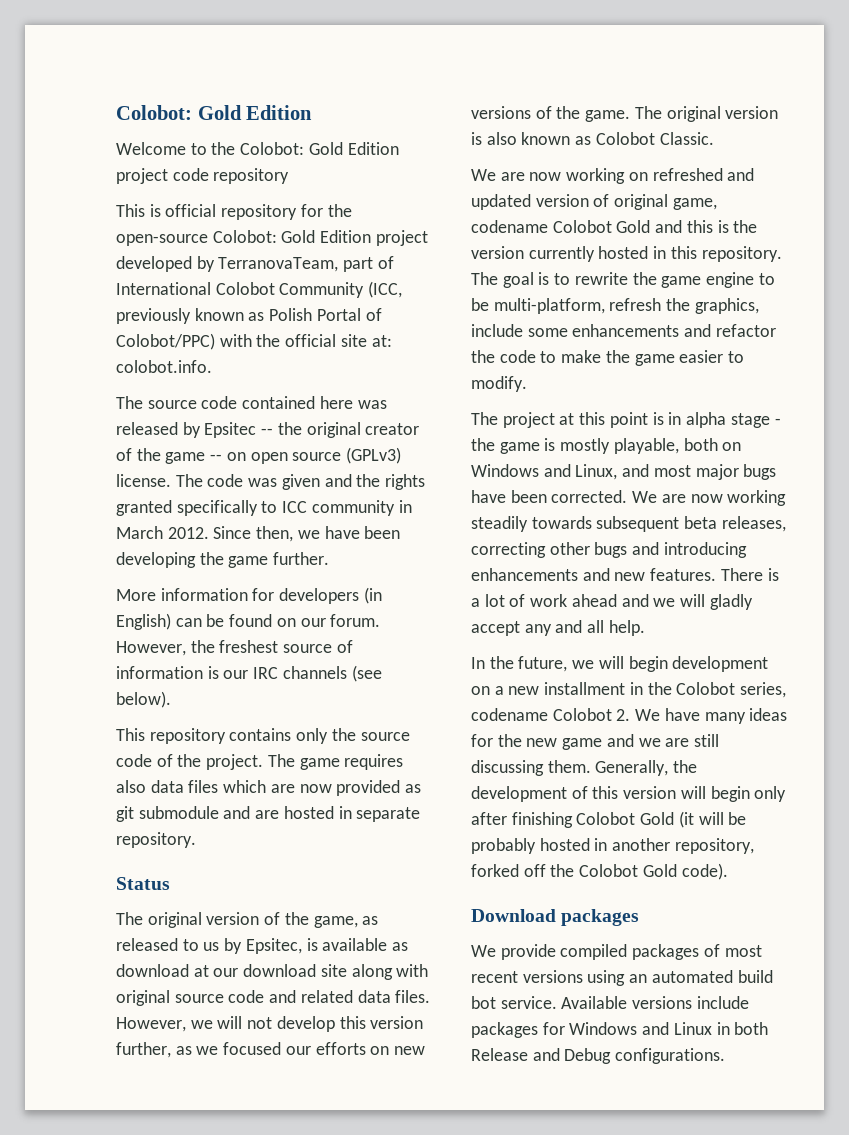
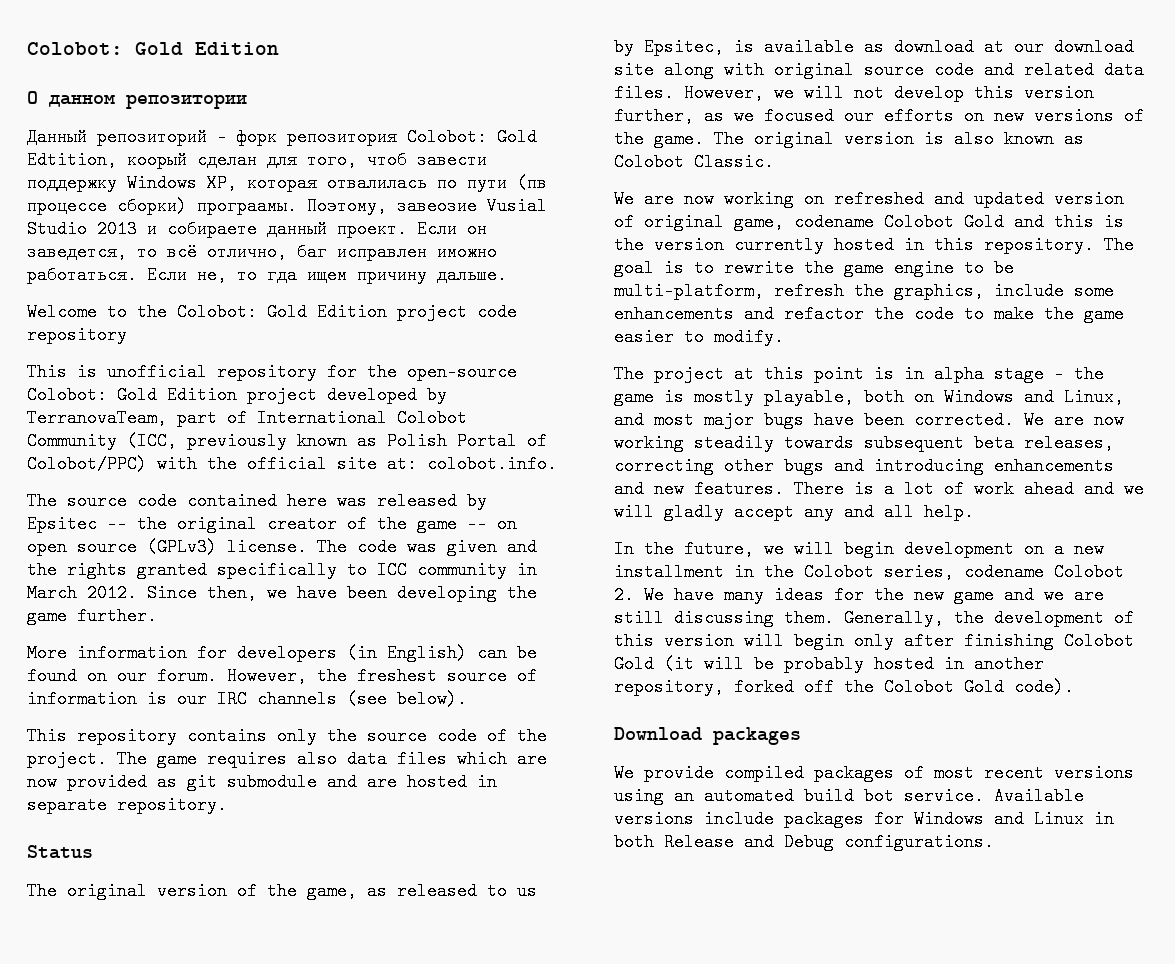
[116,105,313,120] Colobot: Gold Edition -> [27,42,279,55] [27,91,247,109] [27,128,537,146] [27,151,487,169] [27,174,547,192] [27,197,547,215] [27,220,487,238] [27,243,497,261] [27,266,507,284] Colobot: Gold Edition // О данном репозитории // Данный репозиторий - форк репозитория Colobot: Gold Edtition, коорый сделан для того, чтоб завести поддержку Windows XP, которая отвалилась по пути (пв процессе сборки) програамы. Поэтому, завеозие Vusial Studio 2013 и собираете данный проект. Если он заведется, то всё отлично, баг исправлен иможно работаться. Если не, то гда ищем причину дальше.
[165,204,217,217] official -> [107,363,207,381] unofficial

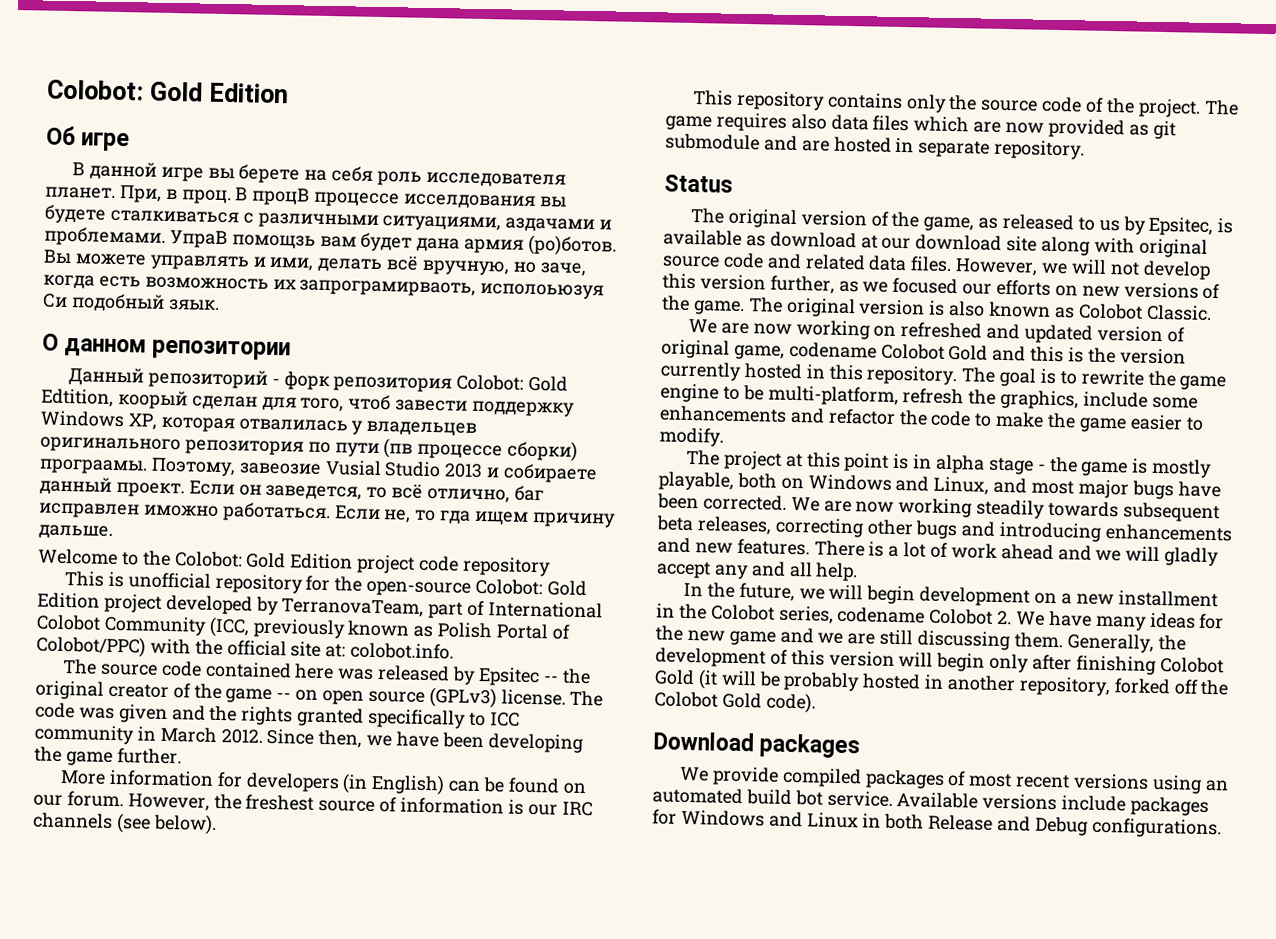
[27,42,279,55] Colobot: Gold Edition -> [47,79,289,104] [46,125,131,152] [71,161,566,188] [45,184,567,209] [44,204,613,233] [44,226,618,257] [43,249,586,276] [43,274,605,300] [42,293,220,312] Colobot: Gold Edition // Об игре // В данной игре вы берете на себя роль исследователя планет. При, в проц. В процВ процессе исселдования вы будете сталкиваться с различными ситуациями, аздачами и проблемами. УпраВ помощзь вам будет дана армия (ро)ботов. Вы можете управлять и ими, делать всё вручную, но заче, когда есть возможность их запрограмирваоть, исполоьюзуя Си подобный зяык.
(427, 184) none -> [351,420,478,436] [40,436,304,456] у владельцев оригинального репозитория

